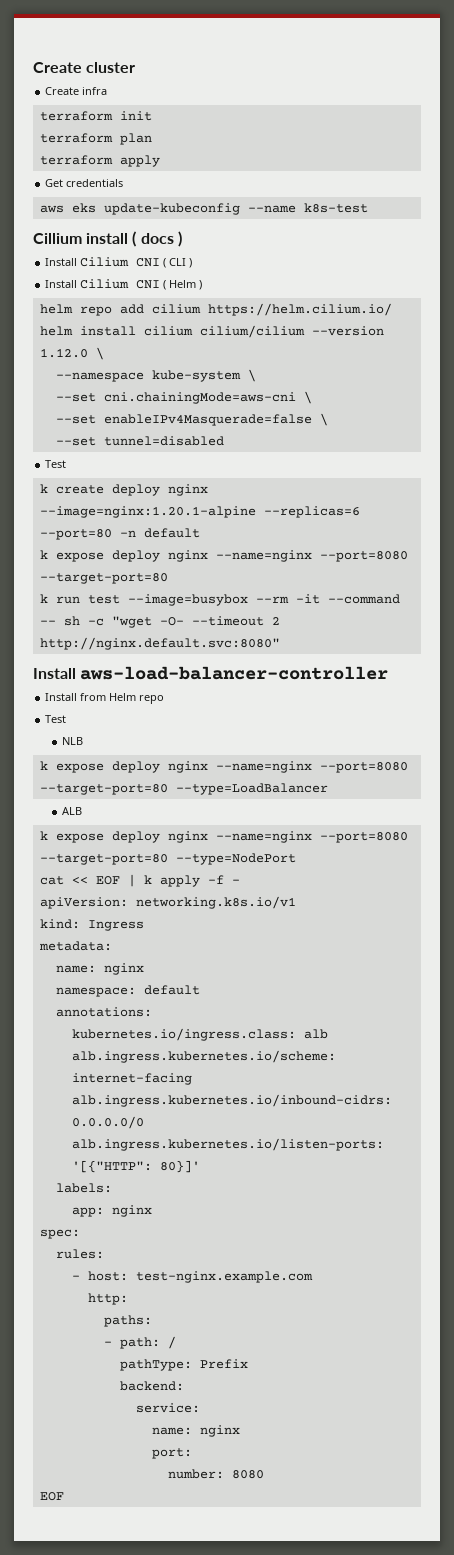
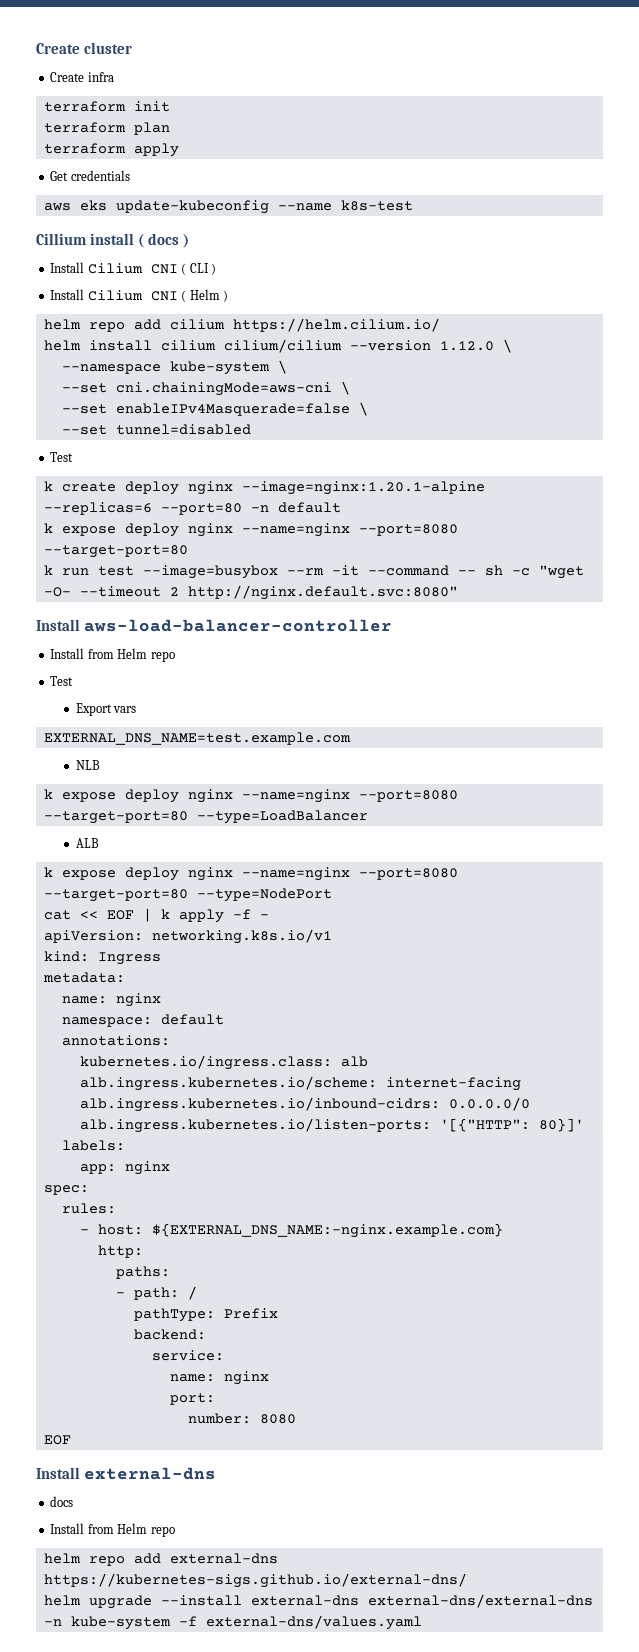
(67, 719) none -> [75,703,137,716] [43,732,351,745] // Export vars // EXTERNAL_DNS_NAME=test.example.com
[135,1271,313,1283] test-nginx.example.com -> [151,1223,503,1238] ${EXTERNAL_DNS_NAME:-nginx.example.com}
(64, 1496) none -> [36,1467,217,1480] [50,1496,74,1507] [50,1523,175,1537] [43,1553,278,1566] [43,1573,467,1588] [43,1594,593,1609] [43,1615,422,1630] // Install external-dns // docs // Install from Helm repo // helm repo add external-dns https://kubernetes-sigs.github.io/external-dns/ // helm upgrade --install external-dns external-dns/external-dns -n kube-system -f external-dns/values.yaml

